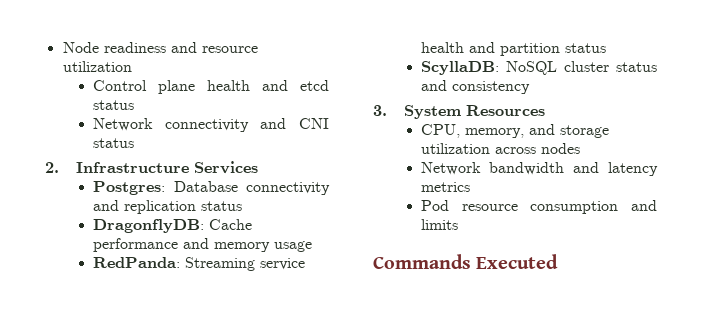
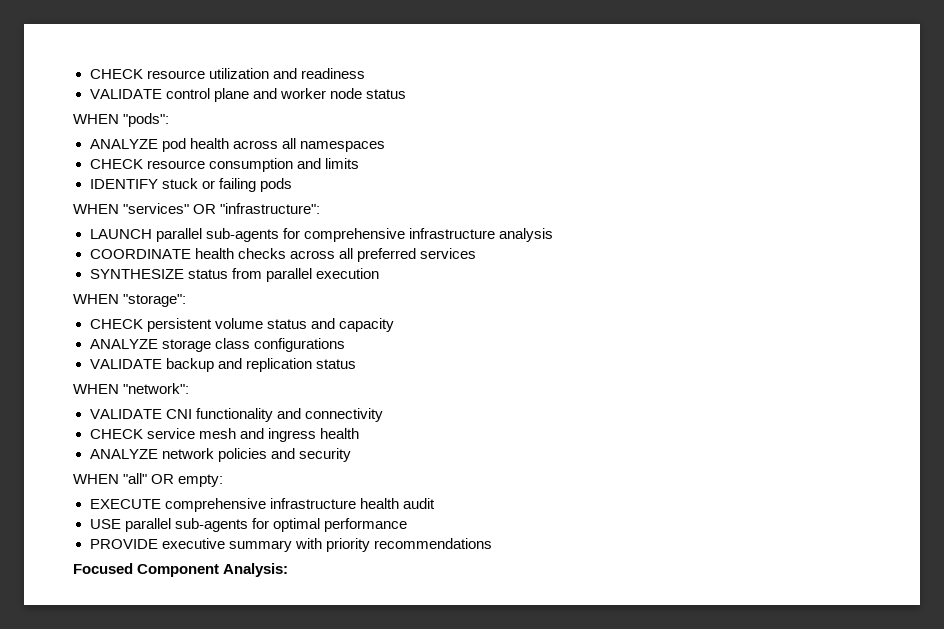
[62,42,197,53] Node readiness and -> [89,69,143,79] CHECK
[93,80,330,94] [93,100,135,110] [93,118,329,132] [93,138,135,148] [45,161,258,174] [93,181,330,195] [93,200,243,214] [93,219,253,233] [93,238,313,252] [93,257,306,271] [421,42,607,56] [421,61,657,75] [421,80,531,94] [373,105,545,119] [421,124,610,138] [421,143,581,154] [421,162,658,176] [421,182,471,192] [421,200,657,214] [421,219,459,230] [373,254,559,269] // Control plane health and etcd status // Network connectivity and CNI status // 2. Infrastructure Services // Postgres: Database connectivity and replication status // DragonflyDB: Cache performance and memory usage // RedPanda: Streaming service health and partition status // ScyllaDB: NoSQL cluster status and consistency // 3. System Resources // CPU, memory, and storage utilization across nodes // Network bandwidth and latency metrics // Pod resource consumption and limits // Commands Executed -> [272,68,365,79] [89,88,406,102] [73,113,170,127] [89,138,385,152] [89,158,359,172] [89,178,292,192] [73,203,321,214] [89,228,553,242] [89,248,476,262] [89,268,379,282] [73,294,187,307] [89,318,394,332] [89,338,345,352] [89,358,356,372] [73,383,190,394] [89,408,383,422] [89,428,359,442] [89,448,351,462] [73,473,224,487] [89,498,435,512] [89,518,407,532] [89,538,492,552] [73,563,289,577] and readiness // VALIDATE control plane and worker node status // WHEN "pods": // ANALYZE pod health across all namespaces // CHECK resource consumption and limits // IDENTIFY stuck or failing pods // WHEN "services" OR "infrastructure": // LAUNCH parallel sub-agents for comprehensive infrastructure analysis // COORDINATE health checks across all preferred services // SYNTHESIZE status from parallel execution // WHEN "storage": // CHECK persistent volume status and capacity // ANALYZE storage class configurations // VALIDATE backup and replication status // WHEN "network": // VALIDATE CNI functionality and connectivity // CHECK service mesh and ingress health // ANALYZE network policies and security // WHEN "all" OR empty: // EXECUTE comprehensive infrastructure health audit // USE parallel sub-agents for optimal performance // PROVIDE executive summary with priority recommendations // Focused Component Analysis:

